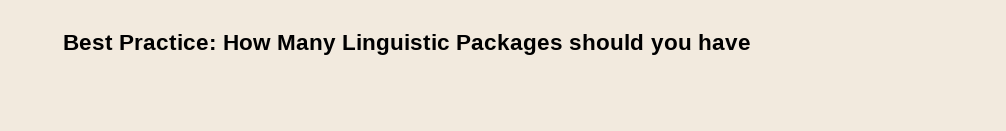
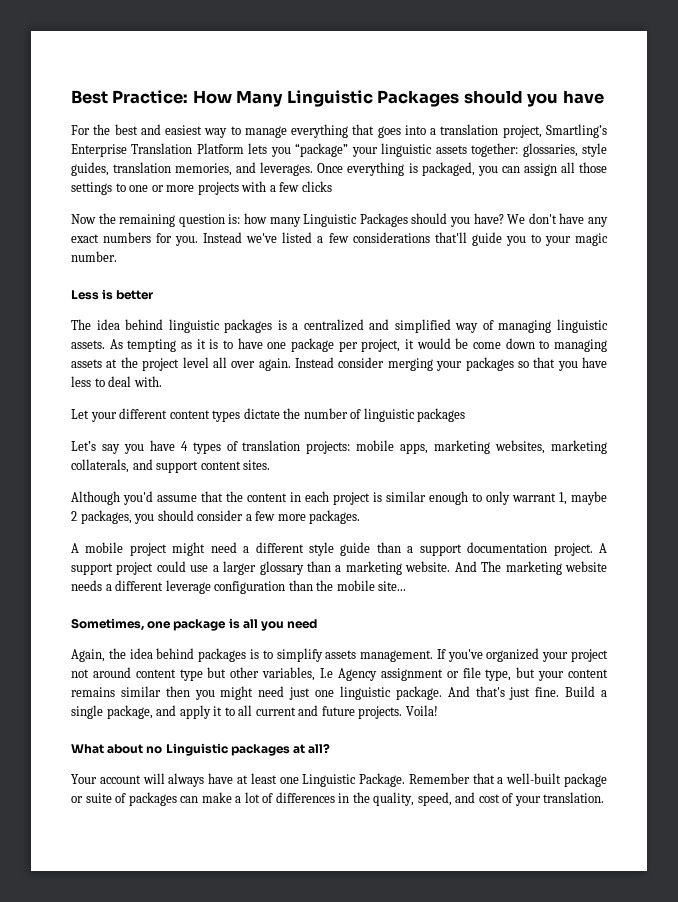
(751, 42) none -> [71,124,607,138] [71,143,607,157] [71,162,608,176] [71,181,332,195] [71,213,609,227] [71,232,608,246] [71,251,117,262] [71,289,154,300] [71,319,609,333] [71,338,608,352] [71,357,607,371] [71,376,162,387] [71,408,466,422] [71,440,607,454] [71,459,271,473] [71,491,607,505] [71,510,361,524] [71,542,608,556] [71,561,607,575] [71,580,407,594] [71,618,318,631] [71,648,608,662] [71,667,609,681] [71,686,608,700] [71,705,438,719] [71,743,331,756] [71,773,607,787] [71,792,605,806] // For the best and easiest way to manage everything that goes into a translation project, Smartling’s Enterprise Translation Platform lets you “package” your linguistic assets together: glossaries, style guides, translation memories, and leverages. Once everything is packaged, you can assign all those settings to one or more projects with a few clicks // Now the remaining question is: how many Linguistic Packages should you have? We don't have any exact numbers for you. Instead we've listed a few considerations that'll guide you to your magic number. // Less is better // The idea behind linguistic packages is a centralized and simplified way of managing linguistic assets. As tempting as it is to have one package per project, it would be come down to managing assets at the project level all over again. Instead consider merging your packages so that you have less to deal with. // Let your different content types dictate the number of linguistic packages // Let’s say you have 4 types of translation projects: mobile apps, marketing websites, marketing collaterals, and support content sites. // Although you'd assume that the content in each project is similar enough to only warrant 1, maybe 2 packages, you should consider a few more packages. // A mobile project might need a different style guide than a support documentation project. A support project could use a larger glossary than a marketing website. And The marketing website needs a different leverage configuration than the mobile site... // Sometimes, one package is all you need // Again, the idea behind packages is to simplify assets management. If you've organized your project not around content type but other variables, I.e Agency assignment or file type, but your content remains similar then you might need just one linguistic package. And that's just fine. Build a single package, and apply it to all current and future projects. Voila! // What about no Linguistic packages at all? // Your account will always have at least one Linguistic Package. Remember that a well-built package or suite of packages can make a lot of differences in the quality, speed, and cost of your translation.

